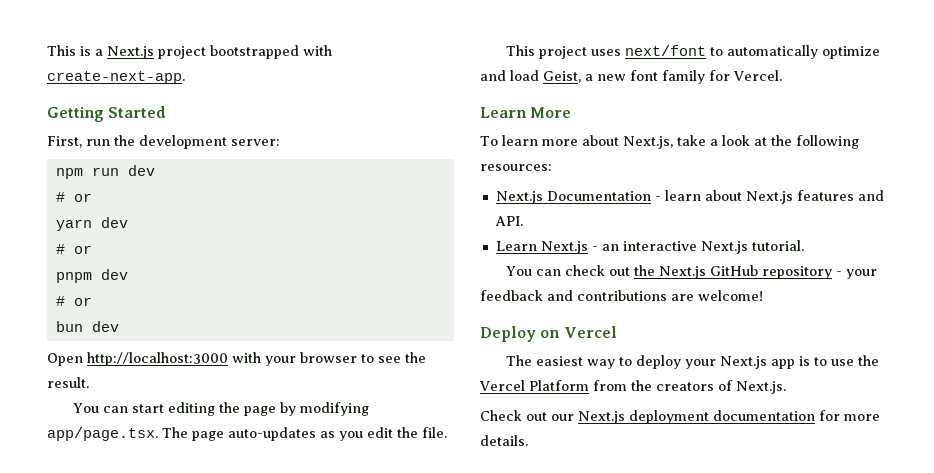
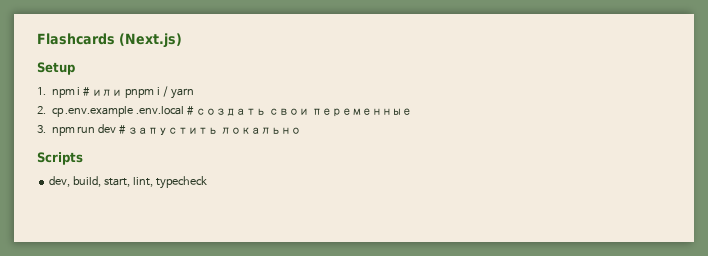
[47,45,332,59] [47,71,185,84] [47,106,167,122] [47,135,280,149] [55,165,155,179] [55,192,92,202] [55,217,128,231] [55,244,92,254] [55,269,128,283] [55,296,92,306] [55,321,119,332] [47,352,426,366] [47,377,89,388] [73,402,370,416] [47,427,447,441] [506,45,881,59] [480,70,782,84] [480,107,572,118] [480,135,859,149] [480,164,552,171] [495,190,884,204] [494,216,523,226] [495,240,804,254] [506,265,878,279] [480,290,763,301] [480,326,617,342] [506,355,880,369] [479,380,786,394] [480,410,880,424] [480,435,528,446] This is a Next.js project bootstrapped with create-next-app. // Getting Started // First, run the development server: // npm run dev // # or // yarn dev // # or // pnpm dev // # or // bun dev // Open http://localhost:3000 with your browser to see the result. // You can start editing the page by modifying app/page.tsx. The page auto-updates as you edit the file. // This project uses next/font to automatically optimize and load Geist, a new font family for Vercel. // Learn More // To learn more about Next.js, take a look at the following resources: // Next.js Documentation - learn about Next.js features and API. // Learn Next.js - an interactive Next.js tutorial. // You can check out the Next.js GitHub repository - your feedback and contributions are welcome! // Deploy on Vercel // The easiest way to deploy your Next.js app is to use the Vercel Platform from the creators of Next.js. // Check out our Next.js deployment documentation for more details. -> [37,33,182,48] [37,62,75,75] [37,86,195,99] [37,106,413,117] [37,124,302,136] [37,152,83,165] [49,176,207,189] Flashcards (Next.js) // Setup // 1. npm i # или pnpm i / yarn // 2. cp .env.example .env.local # создать свои переменные // 3. npm run dev # запустить локально // Scripts // dev, build, start, lint, typecheck

